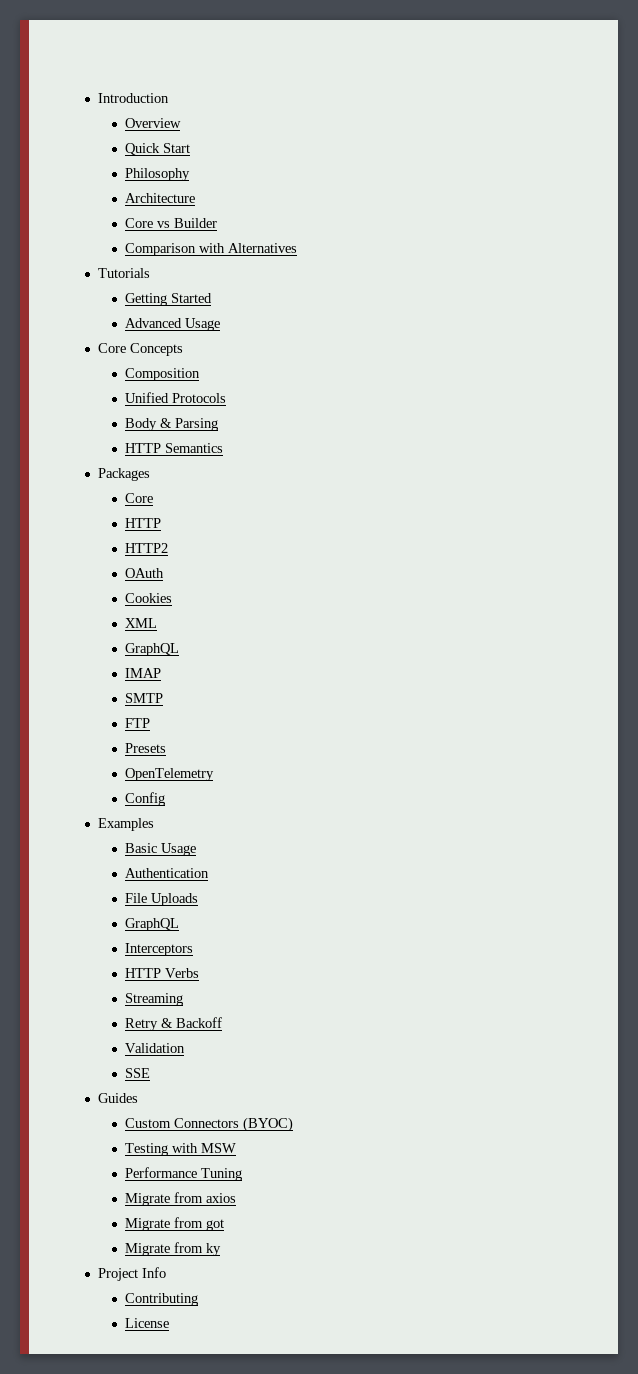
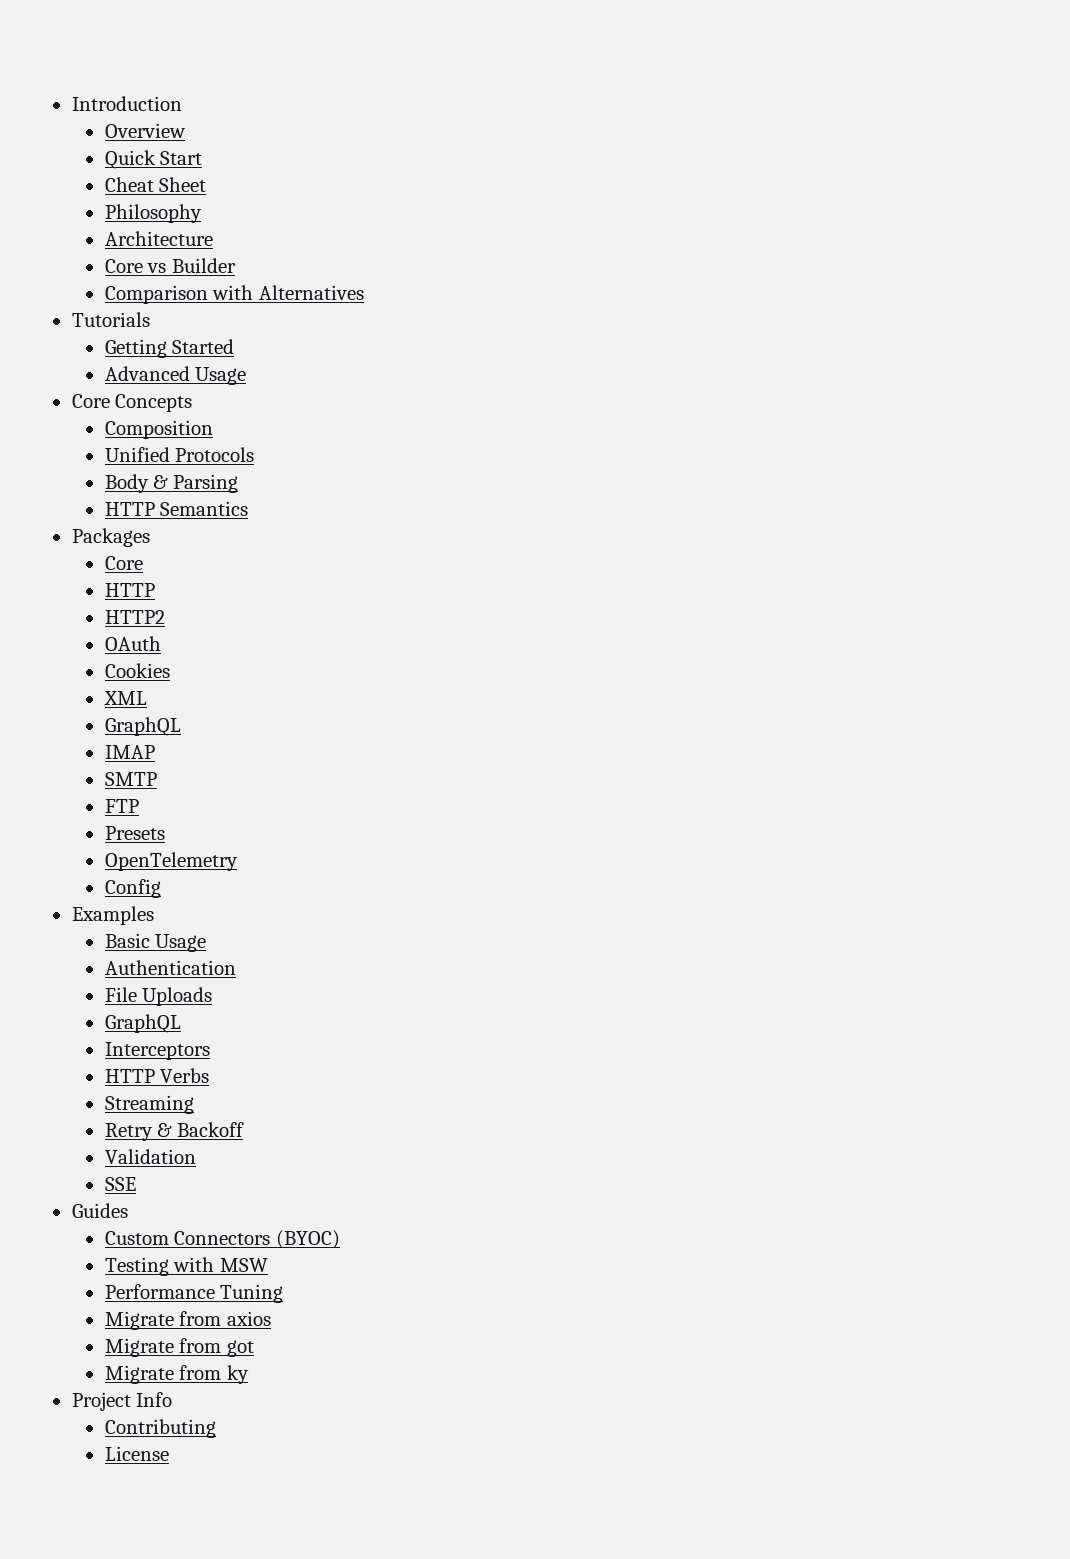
(191, 148) none -> [104,177,207,192] // Cheat Sheet

